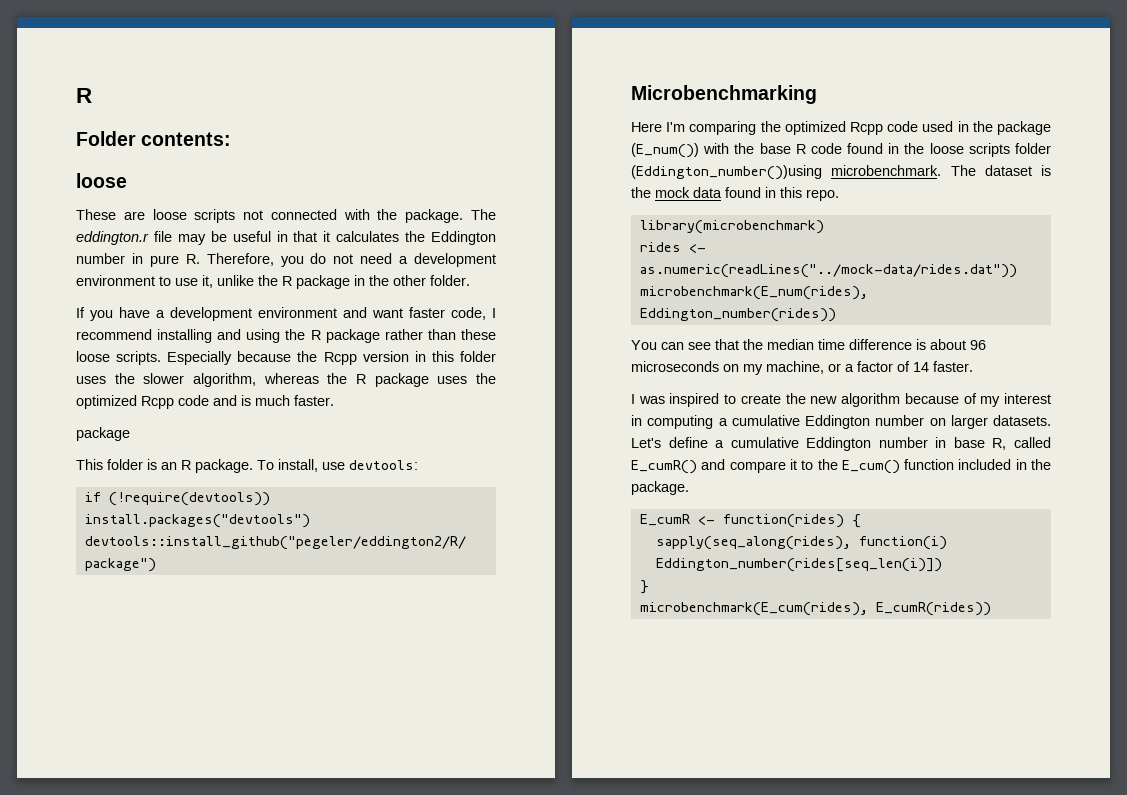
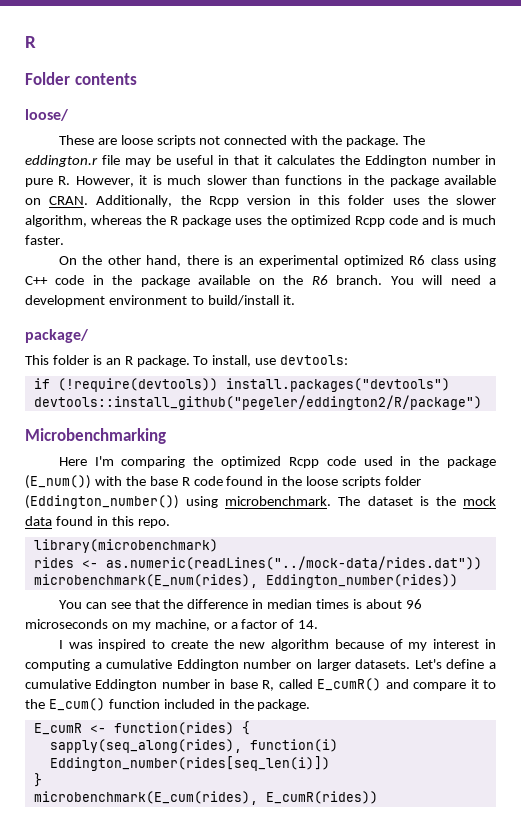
[141,132,232,146] [76,173,127,188] contents: // loose -> [74,73,137,85] [25,109,69,121] contents // loose/
[206,253,496,267] [76,275,470,289] [76,307,496,321] [76,329,496,343] [76,351,292,365] Therefore, you do not need a development environment to use it, unlike the R package in the other folder. // If you have a development environment and want faster code, I recommend installing and using the R package rather than these loose scripts. Especially because -> [75,175,497,187] [25,195,173,207] However, it is much slower than functions in the package available on CRAN. Additionally,
[76,427,130,441] package -> [58,255,496,267] [25,275,496,287] [25,295,295,307] [25,329,89,343] On the other hand, there is an experimental optimized R6 class using C++ code in the package available on the R6 branch. You will need a development environment to build/install it. // package/
[631,165,822,180] (Eddington_number())using -> [25,495,219,509] (Eddington_number()) using
[767,339,912,350] median time difference -> [187,599,350,609] difference in median times
[913,361,973,372] 14 faster. -> [298,620,319,629] 14.

